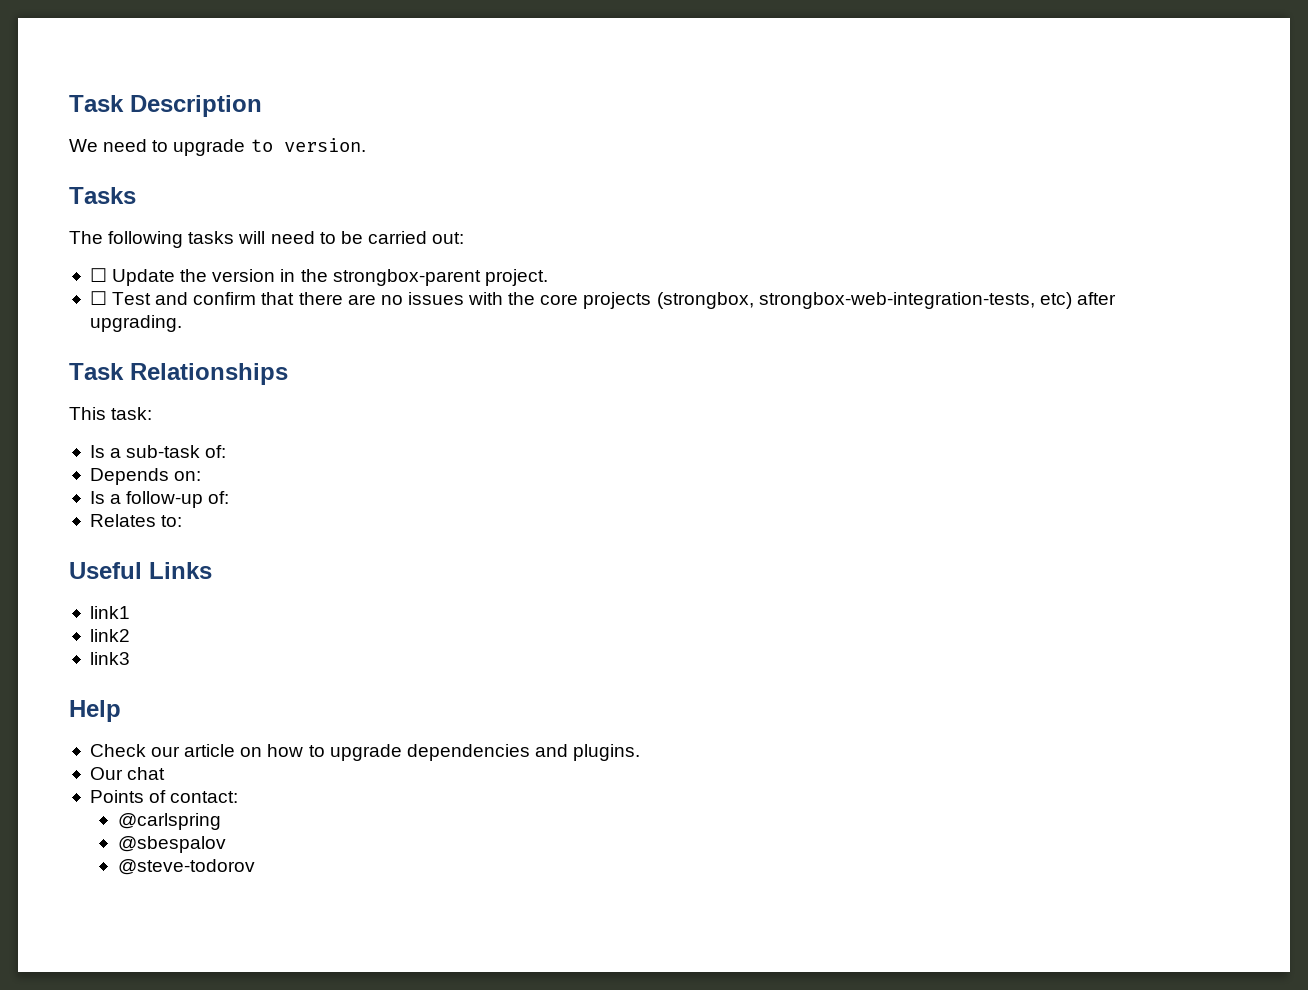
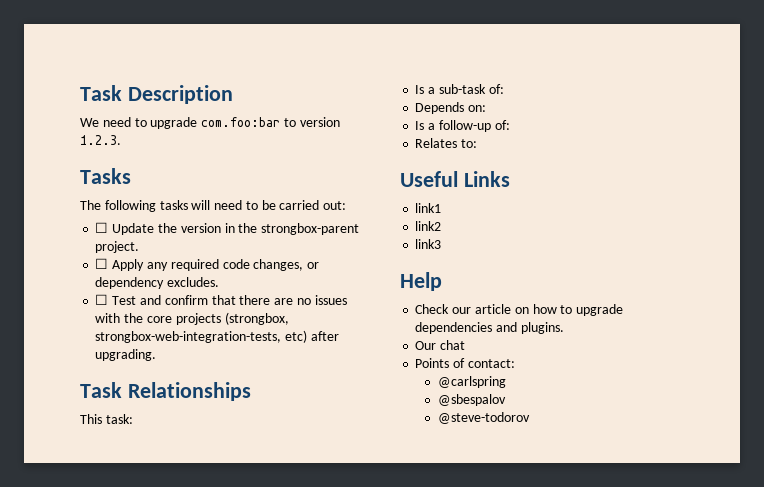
[250,138,366,152] to version. -> [201,117,340,127] [80,135,121,145] com.foo:bar to version 1.2.3.
(548, 277) none -> [95,258,320,271] [95,277,220,289] // ☐ Apply any required code changes, or dependency excludes.

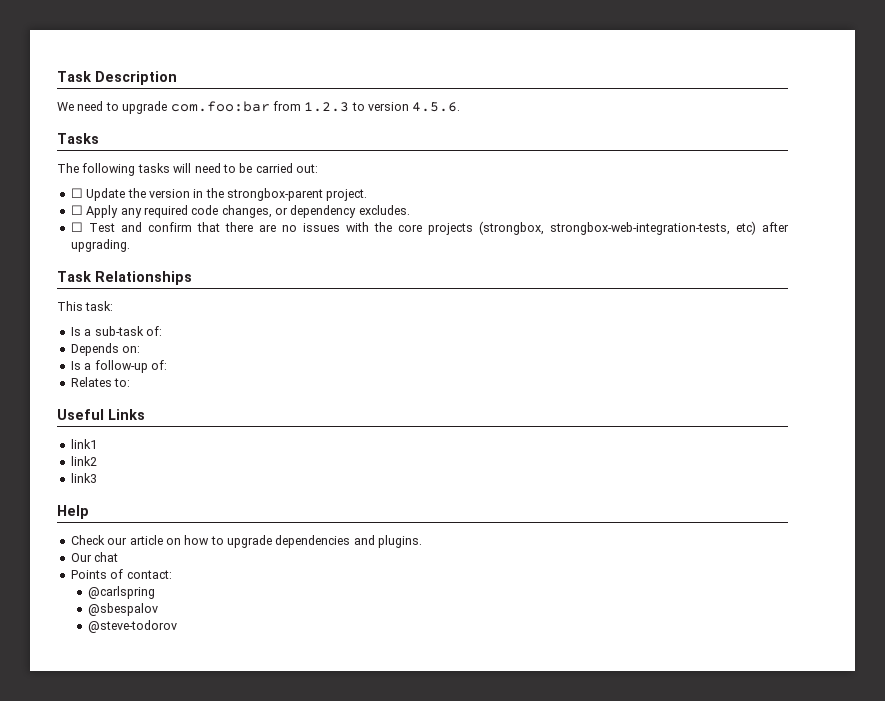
(281, 122) none -> [272,101,350,112] from 1.2.3
[80,135,121,145] 1.2.3. -> [412,102,461,112] 4.5.6.

